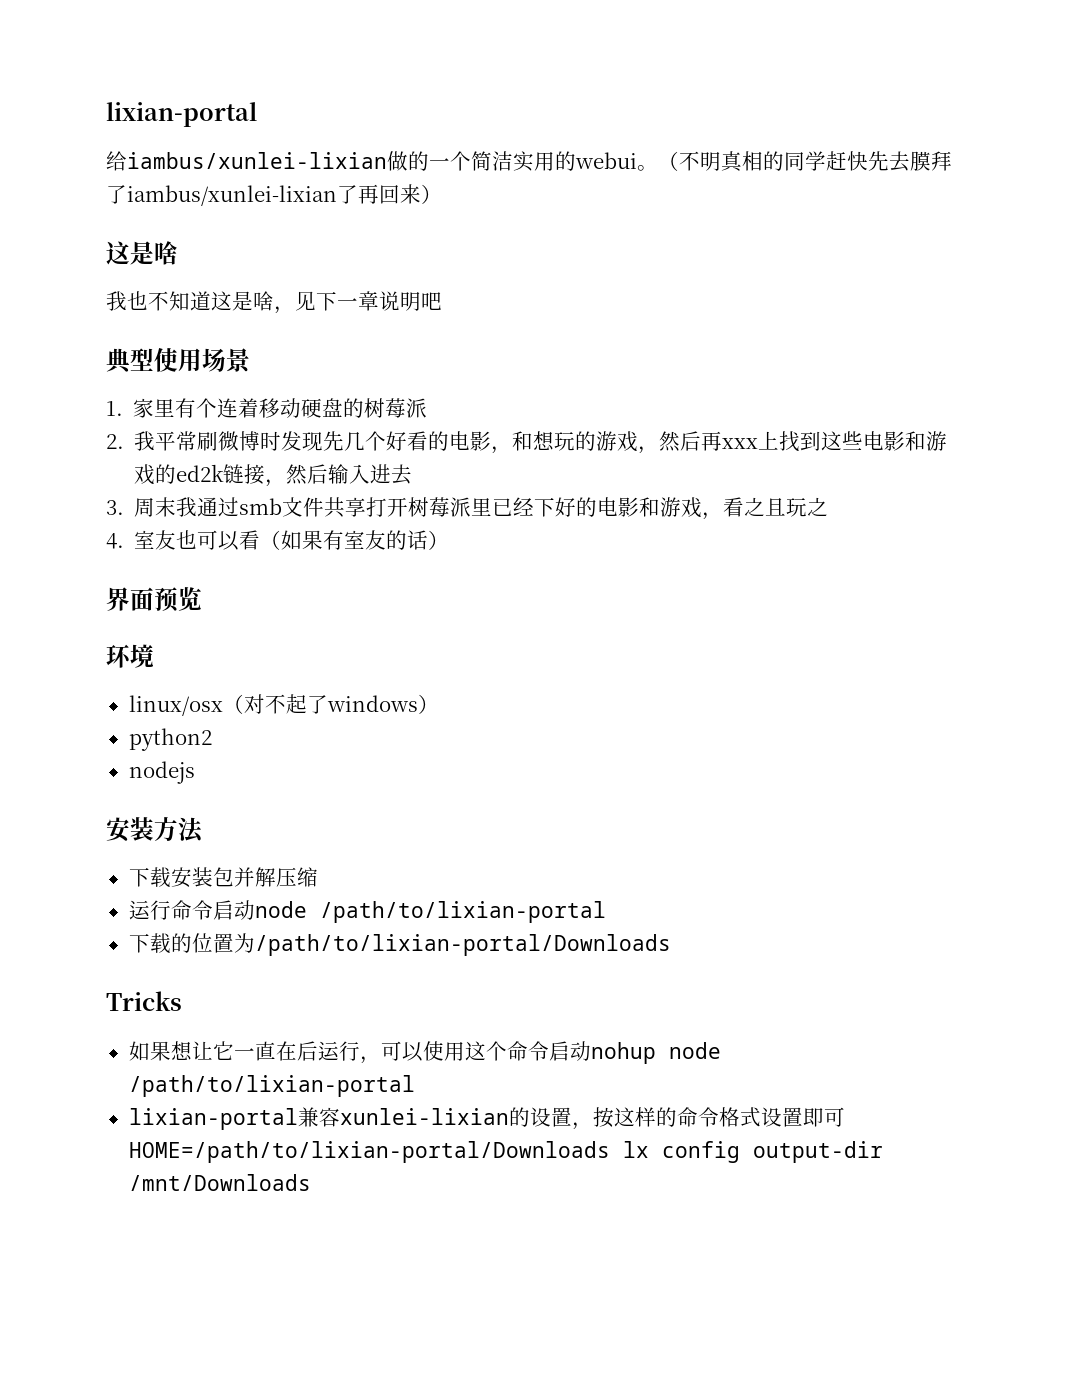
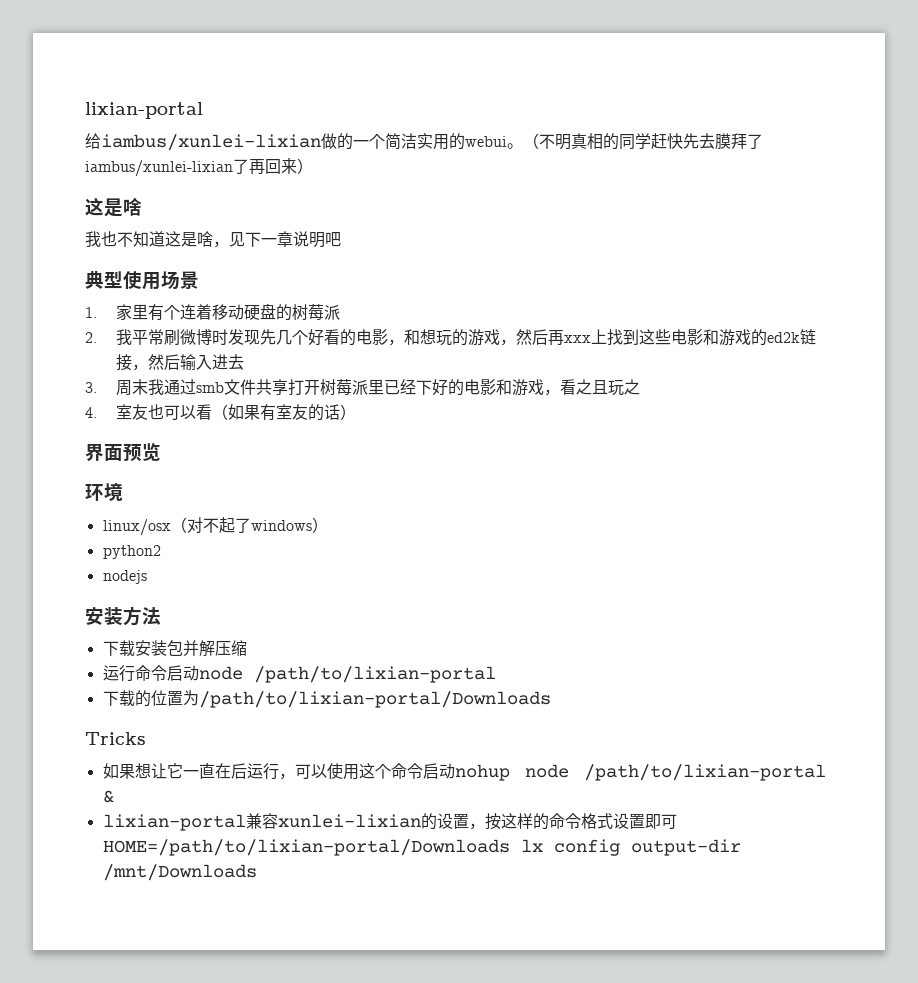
(415, 1086) none -> [102,790,114,803] &

